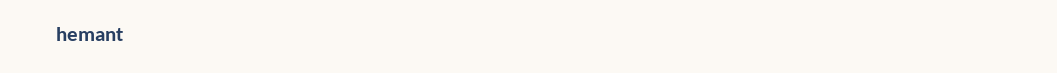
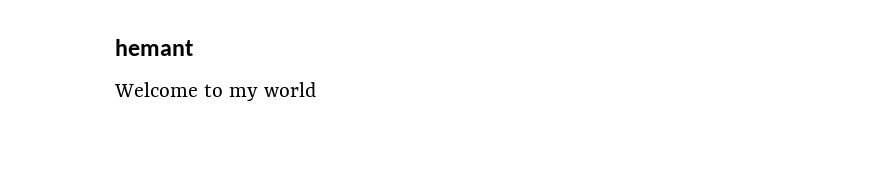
(123, 34) none -> [114,82,316,101] // Welcome to my world

